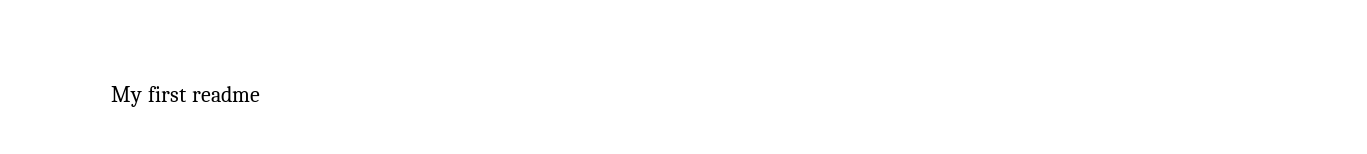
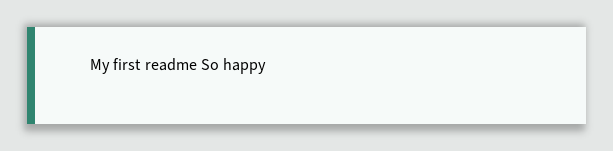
(260, 94) none -> [200,58,267,74] So happy

